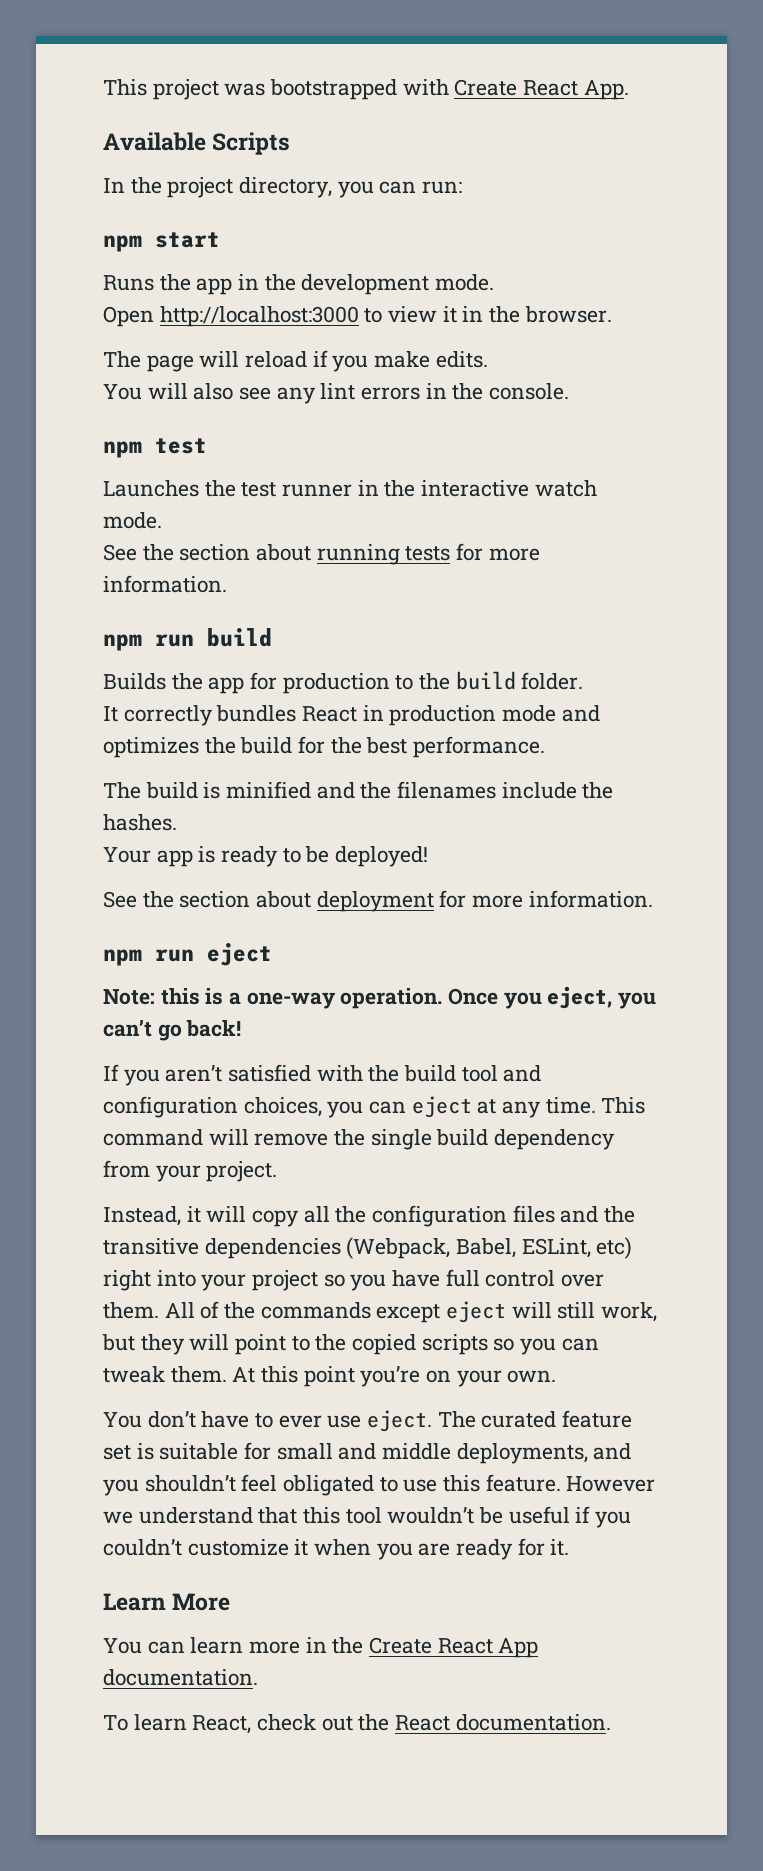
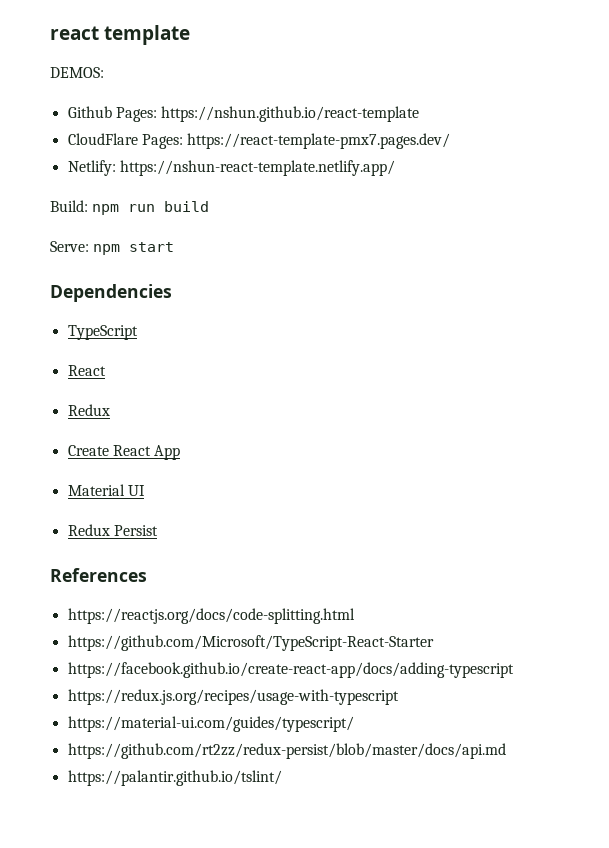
[103,79,629,100] [103,132,291,155] [103,177,463,198] [103,232,220,252] [103,274,495,295] [103,306,612,327] [103,350,488,372] [103,383,570,404] [103,438,207,458] [103,480,597,497] [103,512,162,529] [103,543,540,565] [103,575,227,593] [103,628,272,651] [103,671,584,694] [103,705,600,726] [103,736,546,758] [103,781,614,799] [103,814,177,831] [103,846,429,867] [103,890,653,912] [103,943,272,966] [103,986,657,1009] [103,1020,242,1041] [103,1064,542,1086] [103,1096,646,1118] [103,1129,616,1150] [103,1160,278,1182] [103,1205,636,1227] [103,1237,633,1259] [103,1269,605,1291] [103,1301,658,1323] [102,1334,599,1355] [103,1366,557,1387] [103,1410,633,1432] [103,1442,632,1464] [103,1474,656,1496] [103,1506,632,1528] [103,1538,570,1560] [103,1593,231,1611] [103,1637,539,1658] [103,1669,258,1686] [103,1714,611,1734] This project was bootstrapped with Create React App. // Available Scripts // In the project directory, you can run: // npm start // Runs the app in the development mode. // Open http://localhost:3000 to view it in the browser. // The page will reload if you make edits. // You will also see any lint errors in the console. // npm test // Launches the test runner in the interactive watch mode. // See the section about running tests for more information. // npm run build // Builds the app for production to the build folder. // It correctly bundles React in production mode and optimizes the build for the best performance. // The build is minified and the filenames include the hashes. // Your app is ready to be deployed! // See the section about deployment for more information. // npm run eject // Note: this is a one-way operation. Once you eject, you can’t go back! // If you aren’t satisfied with the build tool and configuration choices, you can eject at any time. This command will remove the single build dependency from your project. // Instead, it will copy all the configuration files and the transitive dependencies (Webpack, Babel, ESLint, etc) right into your project so you have full control over them. All of the commands except eject will still work, but they will point to the copied scripts so you can tweak them. At this point you’re on your own. // You don’t have to ever use eject. The curated feature set is suitable for small and middle deployments, and you shouldn’t feel obligated to use this feature. However we understand that this tool wouldn’t be useful if you couldn’t customize it when you are ready for it. // Learn More // You can learn more in the Create React App documentation. // To learn React, check out the React documentation. -> [50,25,191,45] [50,67,104,78] [67,106,420,122] [67,133,451,149] [67,160,395,176] [50,200,210,215] [50,241,175,255] [50,284,172,302] [67,325,138,340] [67,365,106,376] [67,404,110,416] [67,445,181,460] [67,484,145,496] [67,524,158,536] [50,568,147,582] [67,608,355,624] [67,635,434,651] [67,662,514,678] [67,689,399,705] [67,716,354,732] [67,743,506,759] [67,770,282,786] react template // DEMOS: // Github Pages: https://nshun.github.io/react-template // CloudFlare Pages: https://react-template-pmx7.pages.dev/ // Netlify: https://nshun-react-template.netlify.app/ // Build: npm run build // Serve: npm start // Dependencies // TypeScript // React // Redux // Create React App // Material UI // Redux Persist // References // https://reactjs.org/docs/code-splitting.html // https://github.com/Microsoft/TypeScript-React-Starter // https://facebook.github.io/create-react-app/docs/adding-typescript // https://redux.js.org/recipes/usage-with-typescript // https://material-ui.com/guides/typescript/ // https://github.com/rt2zz/redux-persist/blob/master/docs/api.md // https://palantir.github.io/tslint/

